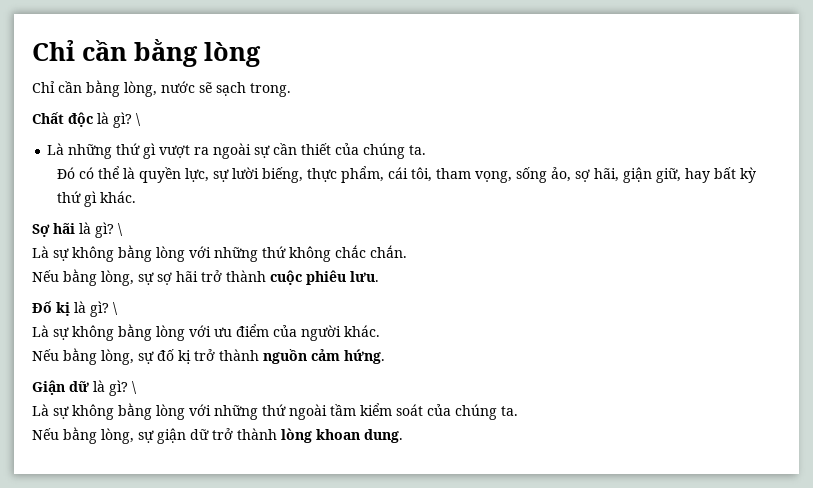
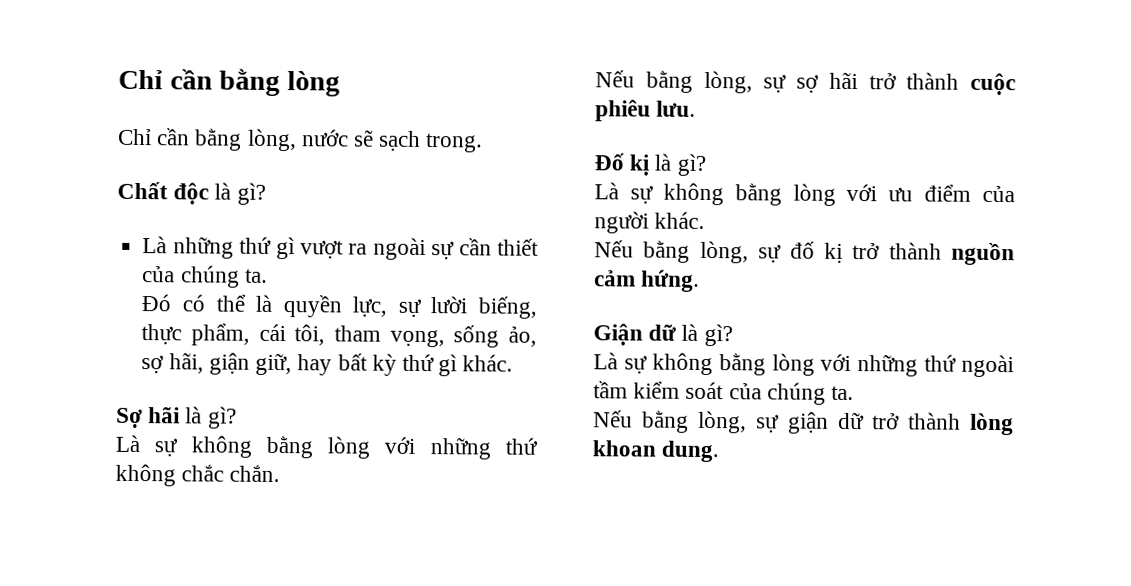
[136,113,141,126] \ -> (266, 193) none
[118,223,123,236] \ -> (237, 417) none
[113,302,118,315] \ -> (706, 164) none
[132,381,137,394] \ -> (733, 335) none

